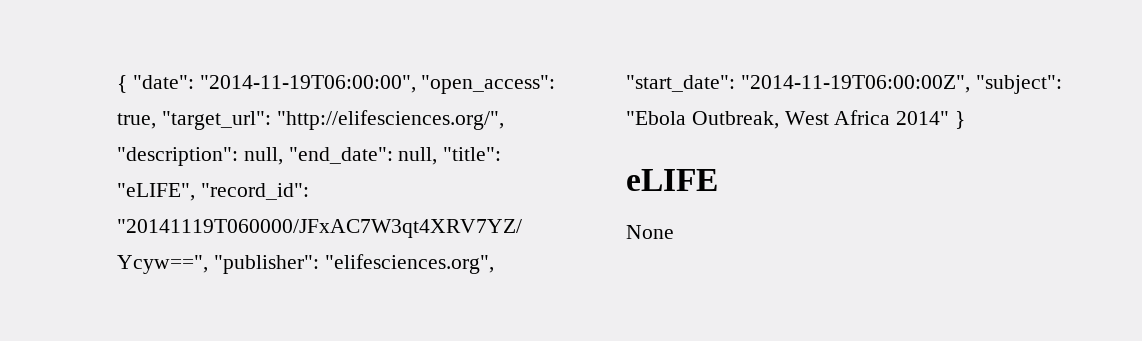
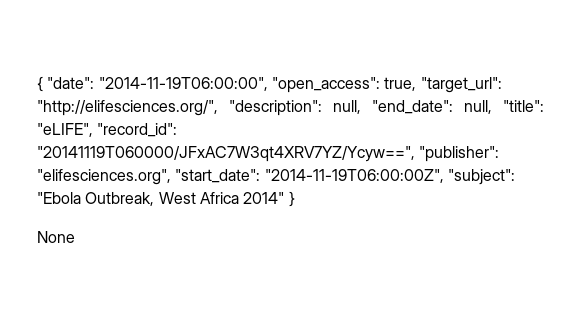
[626,169,718,191] // eLIFE -> (295, 199) none

